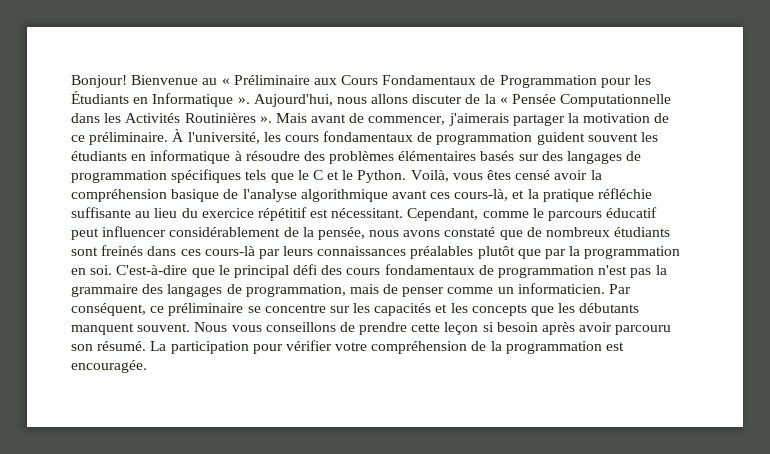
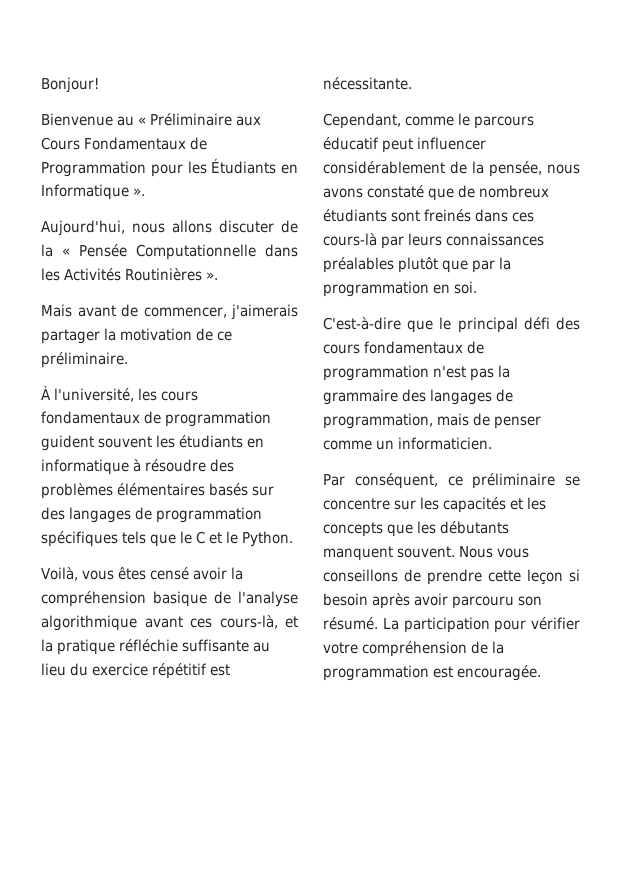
(127, 81) none -> (99, 85) //
(250, 100) none -> (146, 192) //
(272, 119) none -> (219, 276) //
(169, 138) none -> (128, 360) //
(407, 176) none -> (294, 539) //
[331,208,404,218] nécessitant. -> [323,77,412,90] nécessitante. //
(113, 270) none -> (478, 287) //
(605, 288) none -> (493, 443) //

